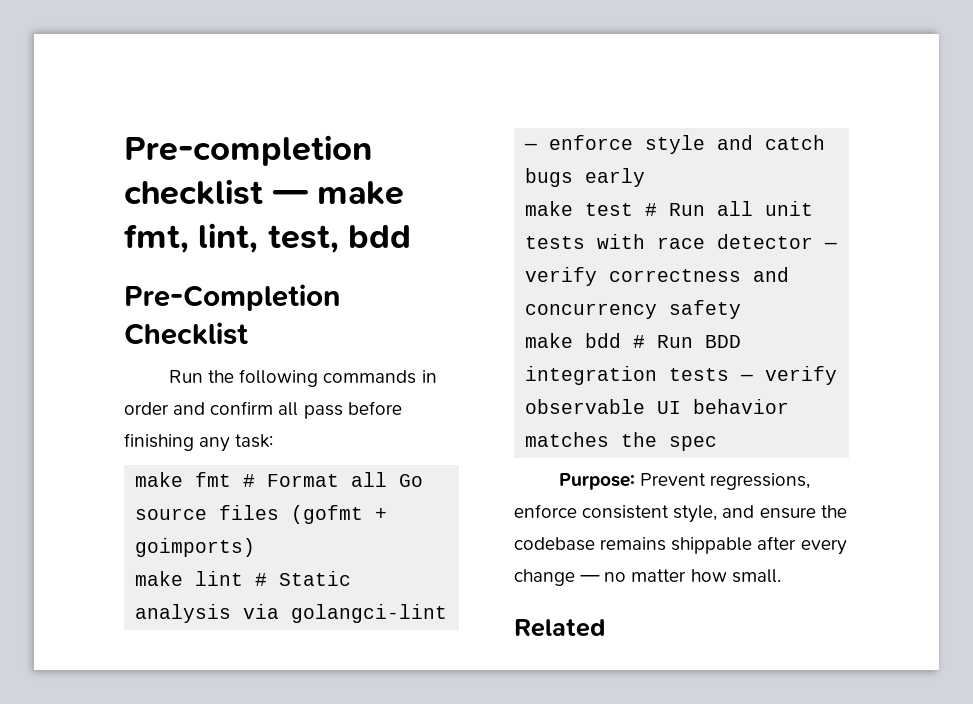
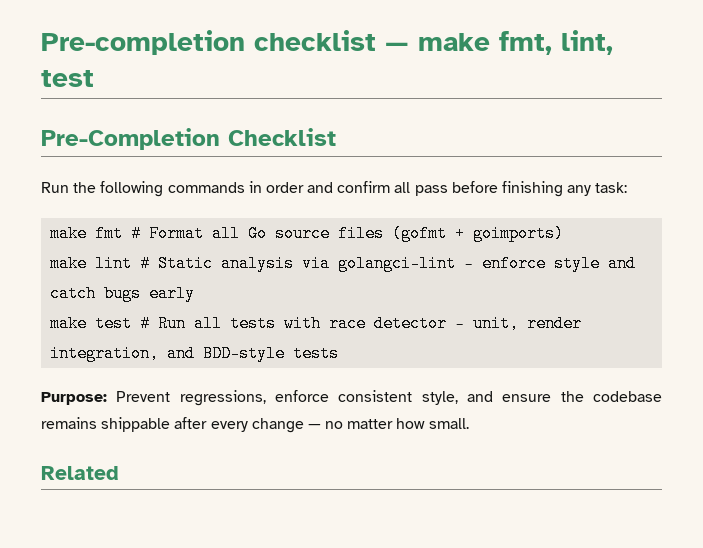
[267,225,411,254] test, bdd -> [41,70,94,87] test
[765,201,814,216] unit -> (223, 323) none
[525,267,790,286] [525,300,742,319] [525,333,742,348] [525,366,838,385] [525,399,790,414] [525,432,718,451] verify correctness and concurrency safety // make bdd # Run BDD integration tests — verify observable UI behavior matches the spec -> [473,315,583,332] [50,345,340,362] unit, render integration, and BDD-style tests

